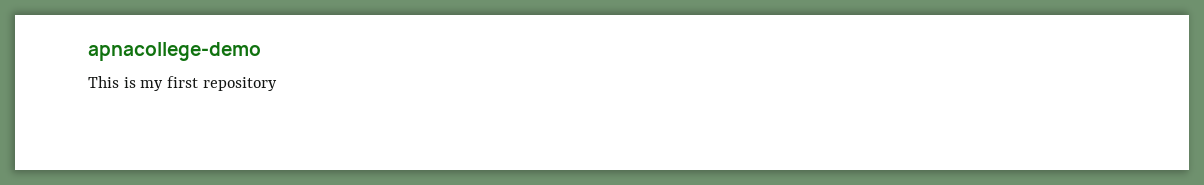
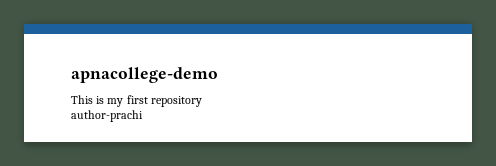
(277, 84) none -> [71,110,143,122] // author-prachi

